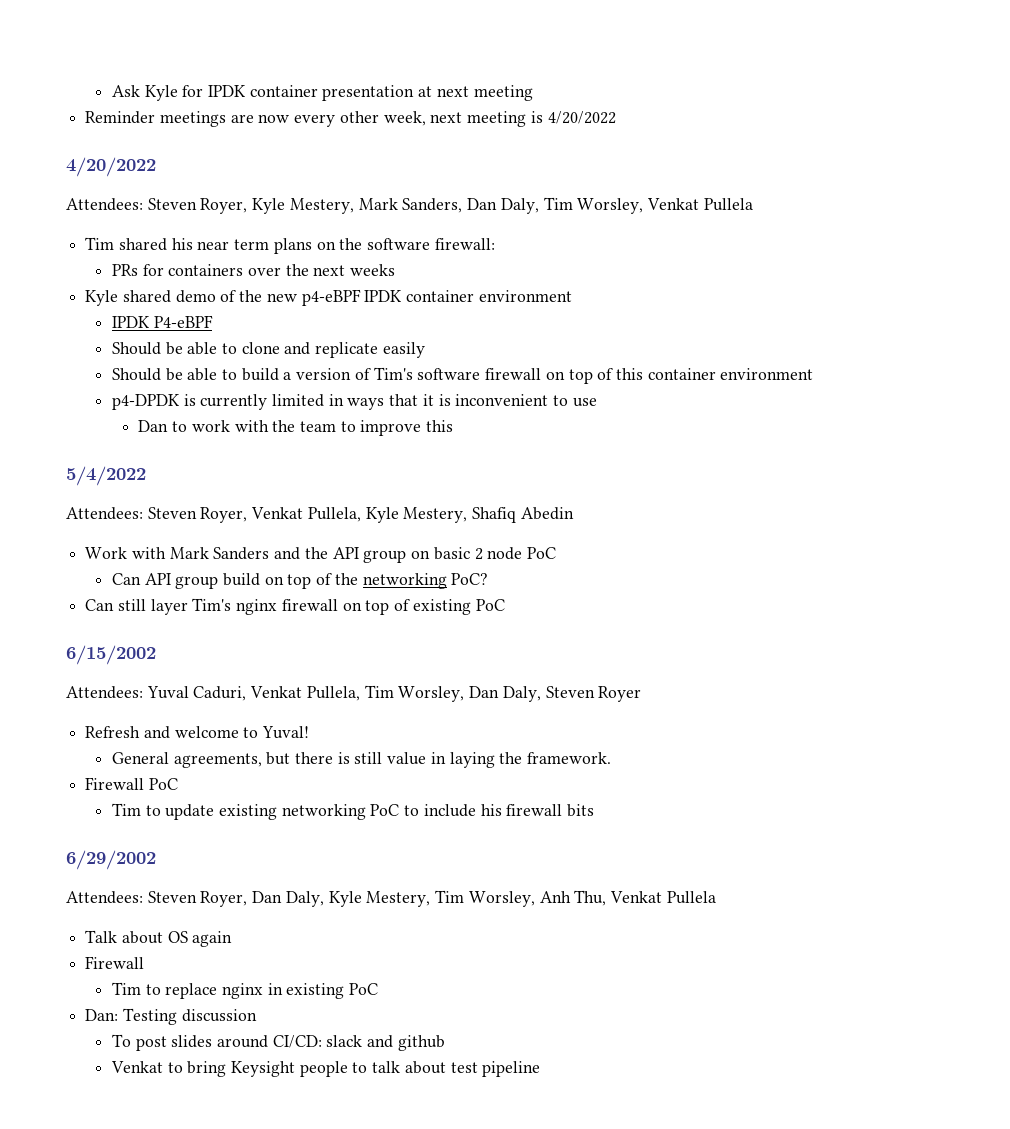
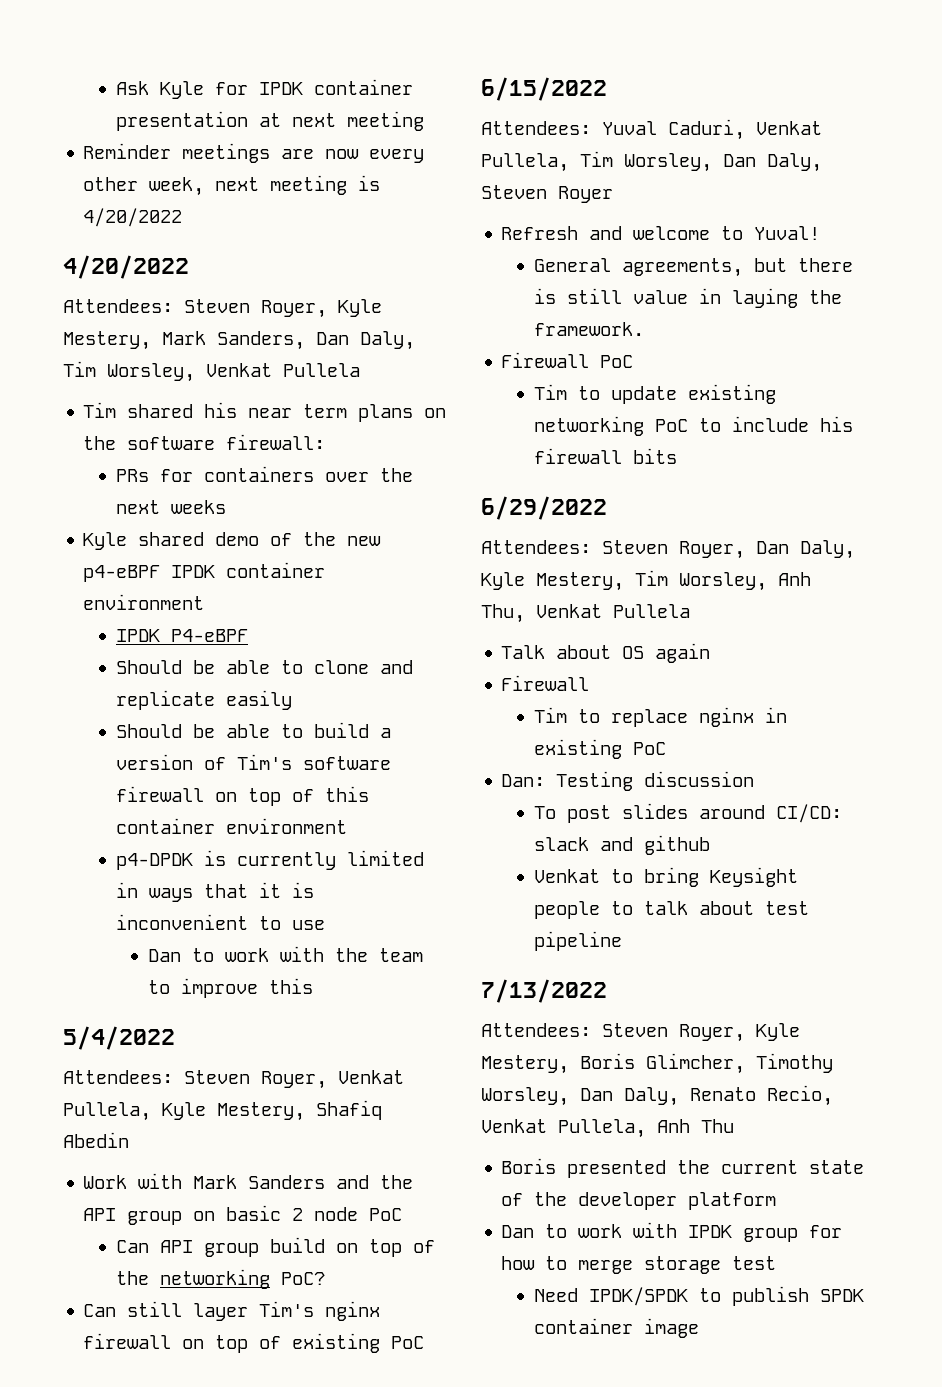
[66,645,156,665] 6/15/2002 -> [481,77,607,101] 6/15/2022
[66,850,156,870] 6/29/2002 -> [481,496,607,520] 6/29/2022
(541, 1069) none -> [481,979,607,1003] [481,1023,800,1042] [481,1053,833,1074] [481,1085,833,1106] [481,1119,734,1138] [501,1158,865,1178] [501,1192,777,1210] [501,1222,843,1242] [501,1256,777,1274] [533,1286,864,1306] [533,1318,699,1338] // 7/13/2022 // Attendees: Steven Royer, Kyle Mestery, Boris Glimcher, Timothy Worsley, Dan Daly, Renato Recio, Venkat Pullela, Anh Thu // Boris presented the current state of the developer platform // Dan to work with IPDK group for how to merge storage test // Need IPDK/SPDK to publish SPDK container image

